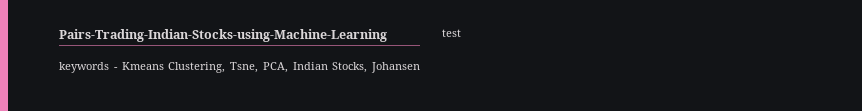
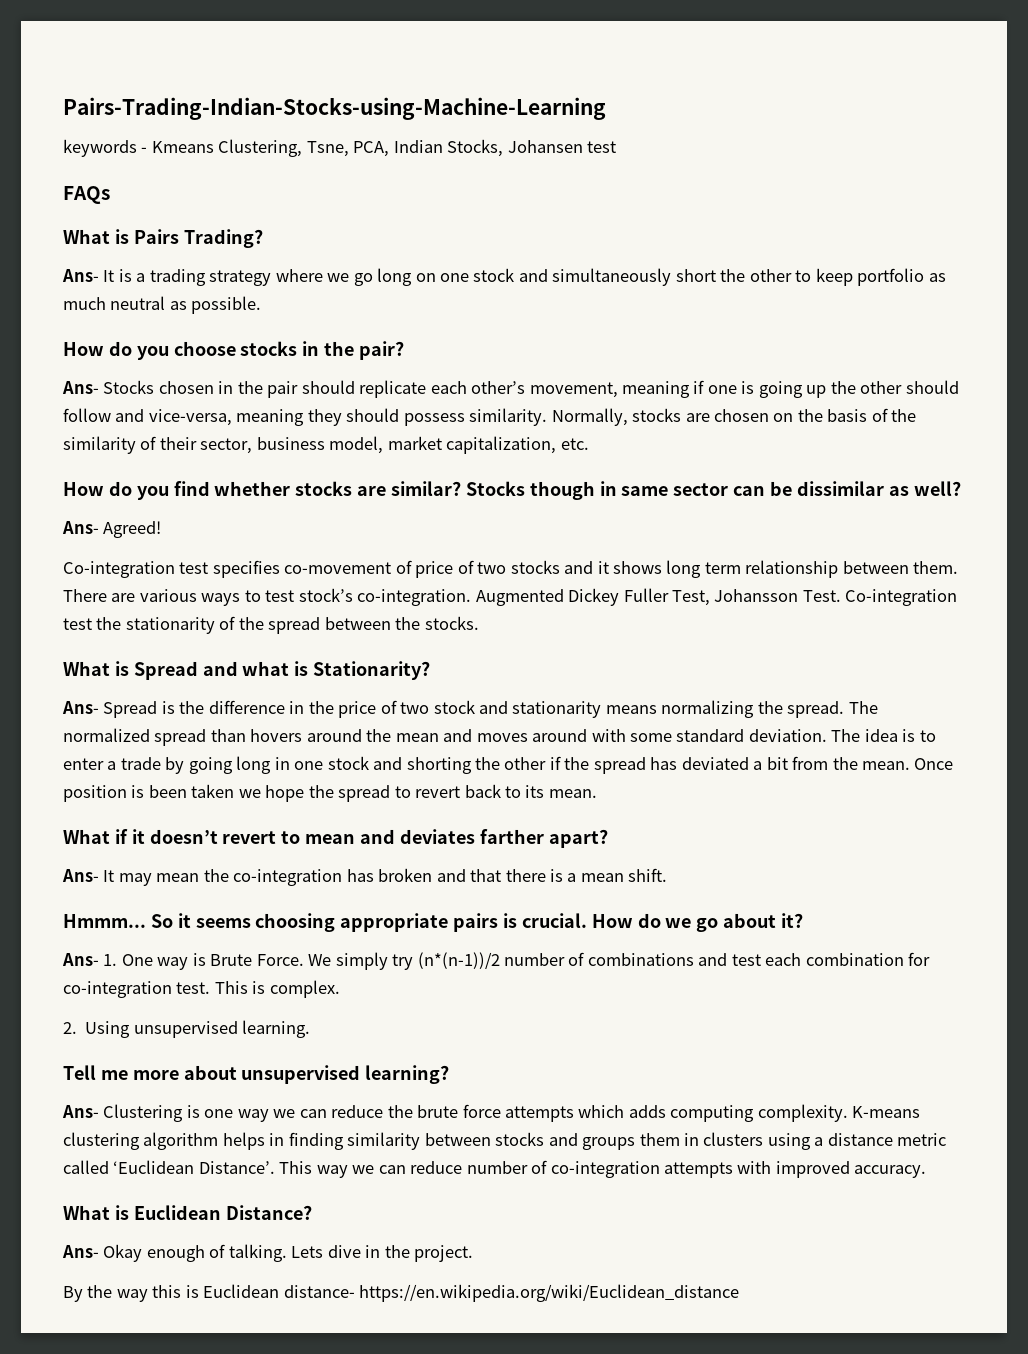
(461, 33) none -> [63,186,110,204] [63,229,263,248] [62,268,946,286] [63,296,262,314] [63,341,405,360] [62,380,959,398] [63,408,917,426] [63,436,589,454] [63,481,961,500] [62,521,162,538] [63,560,959,578] [63,588,958,606] [63,616,479,634] [63,661,431,680] [62,700,878,718] [63,728,936,746] [63,756,954,774] [63,784,597,802] [63,829,608,848] [62,868,668,886] [63,913,804,932] [62,952,931,970] [63,980,340,998] [63,1020,311,1038] [63,1065,450,1084] [62,1104,921,1122] [63,1132,947,1150] [63,1160,927,1178] [63,1205,312,1220] [62,1244,474,1262] [63,1284,740,1302] // FAQs // What is Pairs Trading? // Ans- It is a trading strategy where we go long on one stock and simultaneously short the other to keep portfolio as much neutral as possible. // How do you choose stocks in the pair? // Ans- Stocks chosen in the pair should replicate each other’s movement, meaning if one is going up the other should follow and vice-versa, meaning they should possess similarity. Normally, stocks are chosen on the basis of the similarity of their sector, business model, market capitalization, etc. // How do you find whether stocks are similar? Stocks though in same sector can be dissimilar as well? // Ans- Agreed! // Co-integration test specifies co-movement of price of two stocks and it shows long term relationship between them. There are various ways to test stock’s co-integration. Augmented Dickey Fuller Test, Johansson Test. Co-integration test the stationarity of the spread between the stocks. // What is Spread and what is Stationarity? // Ans- Spread is the difference in the price of two stock and stationarity means normalizing the spread. The normalized spread than hovers around the mean and moves around with some standard deviation. The idea is to enter a trade by going long in one stock and shorting the other if the spread has deviated a bit from the mean. Once position is been taken we hope the spread to revert back to its mean. // What if it doesn’t revert to mean and deviates farther apart? // Ans- It may mean the co-integration has broken and that there is a mean shift. // Hmmm... So it seems choosing appropriate pairs is crucial. How do we go about it? // Ans- 1. One way is Brute Force. We simply try (n*(n-1))/2 number of combinations and test each combination for co-integration test. This is complex. // 2. Using unsupervised learning. // Tell me more about unsupervised learning? // Ans- Clustering is one way we can reduce the brute force attempts which adds computing complexity. K-means clustering algorithm helps in finding similarity between stocks and groups them in clusters using a distance metric called ‘Euclidean Distance’. This way we can reduce number of co-integration attempts with improved accuracy. // What is Euclidean Distance? // Ans- Okay enough of talking. Lets dive in the project. // By the way this is Euclidean distance- https://en.wikipedia.org/wiki/Euclidean_distance

